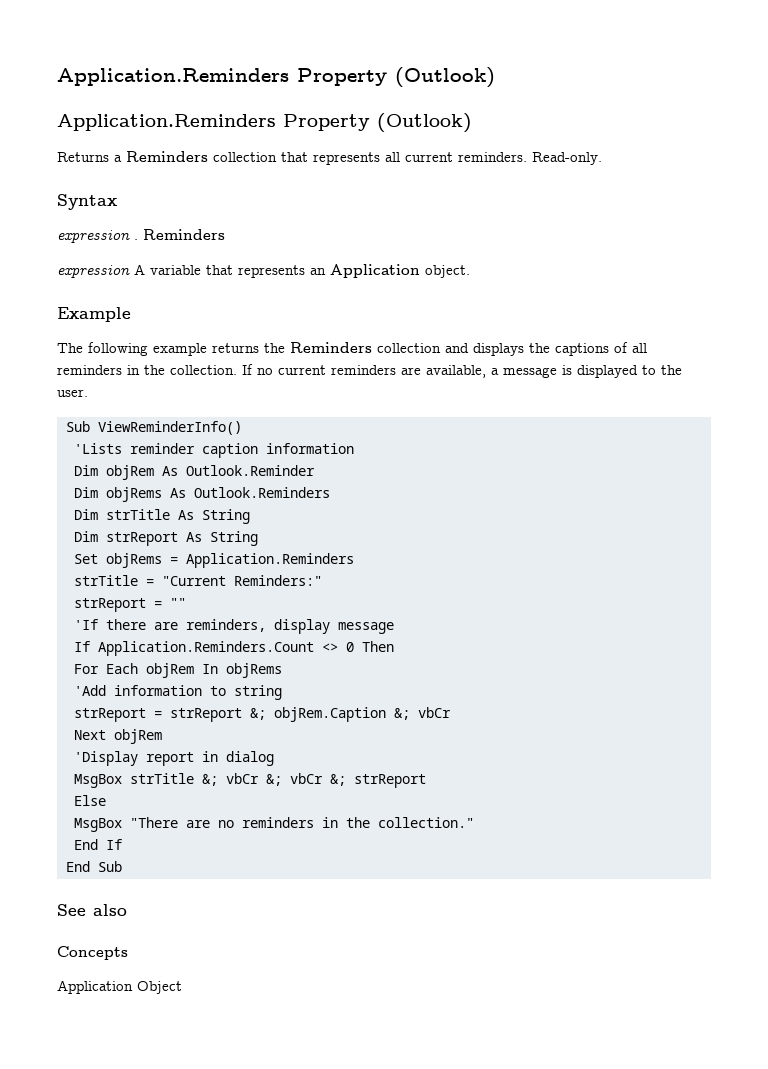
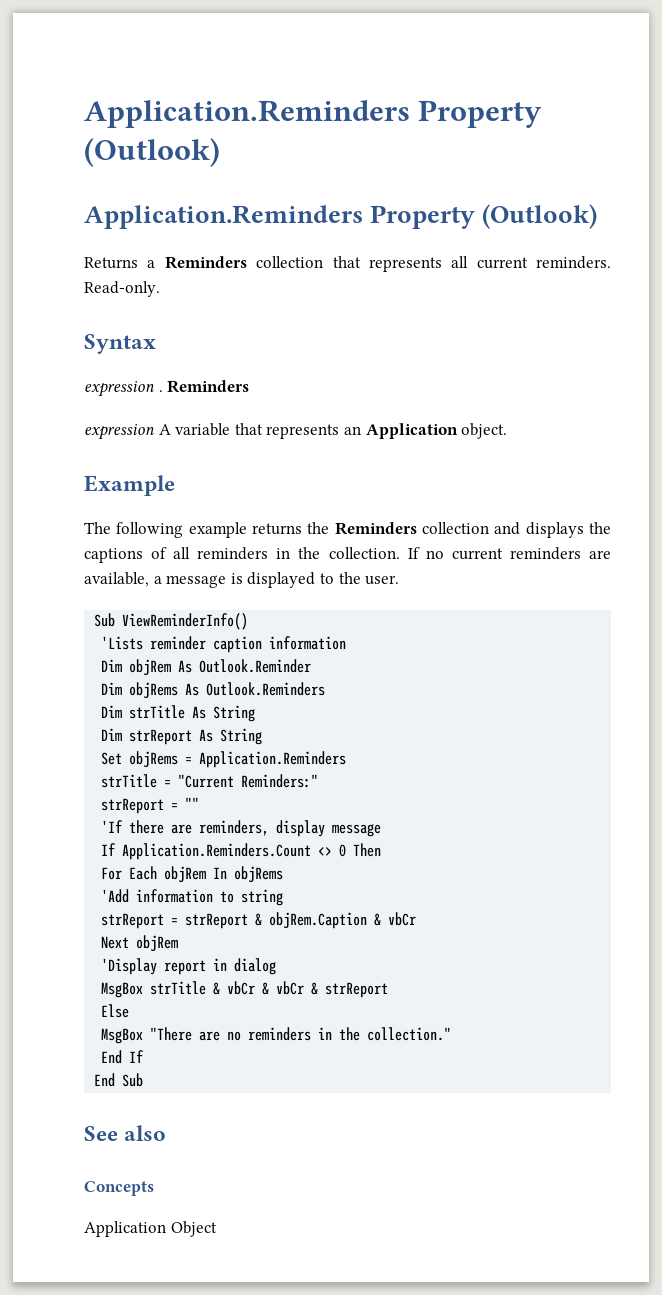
[249,707,410,722] &; objRem.Caption &; -> [255,912,382,929] & objRem.Caption &
[201,773,346,786] &; vbCr &; vbCr &; -> [213,981,319,995] & vbCr & vbCr &

